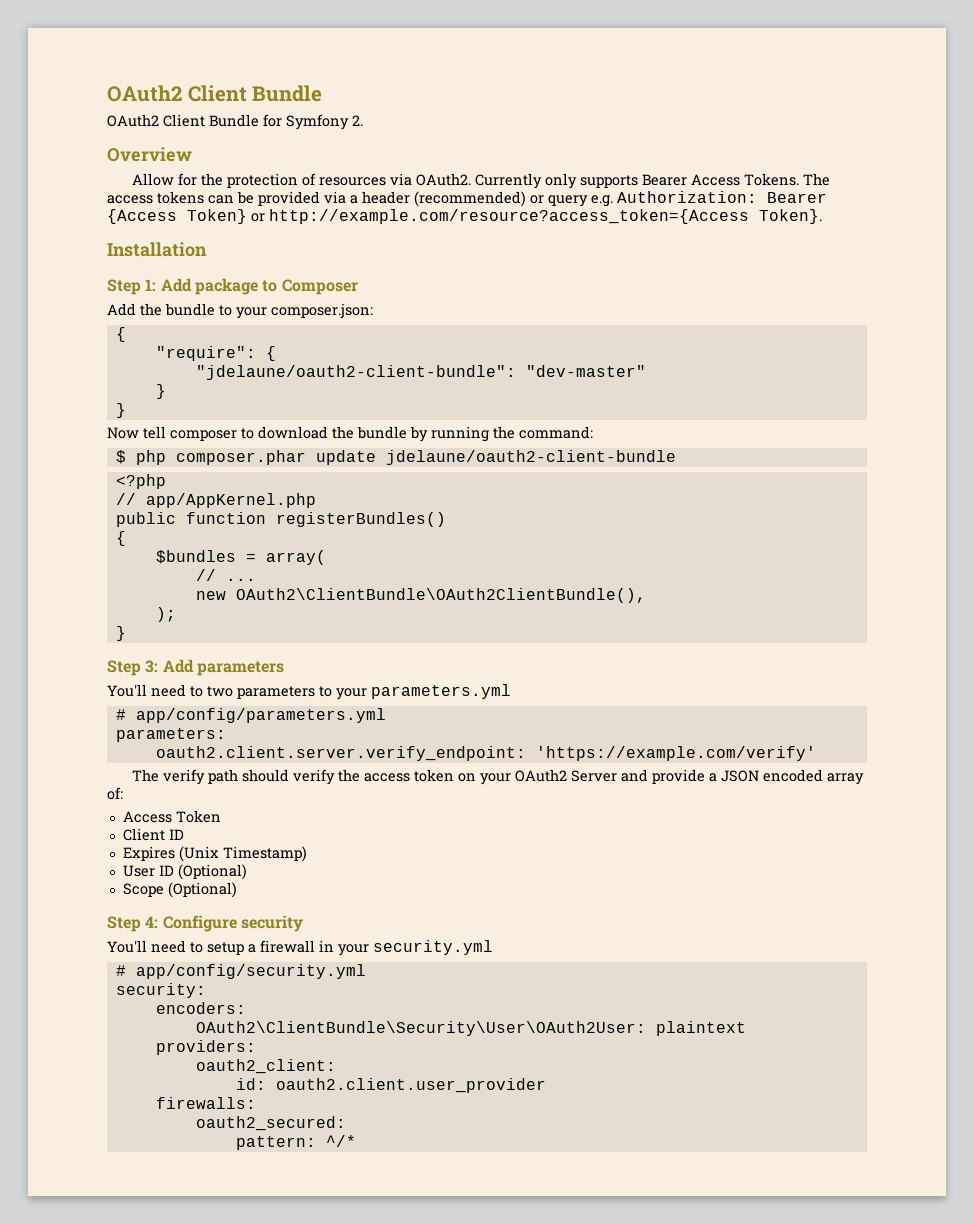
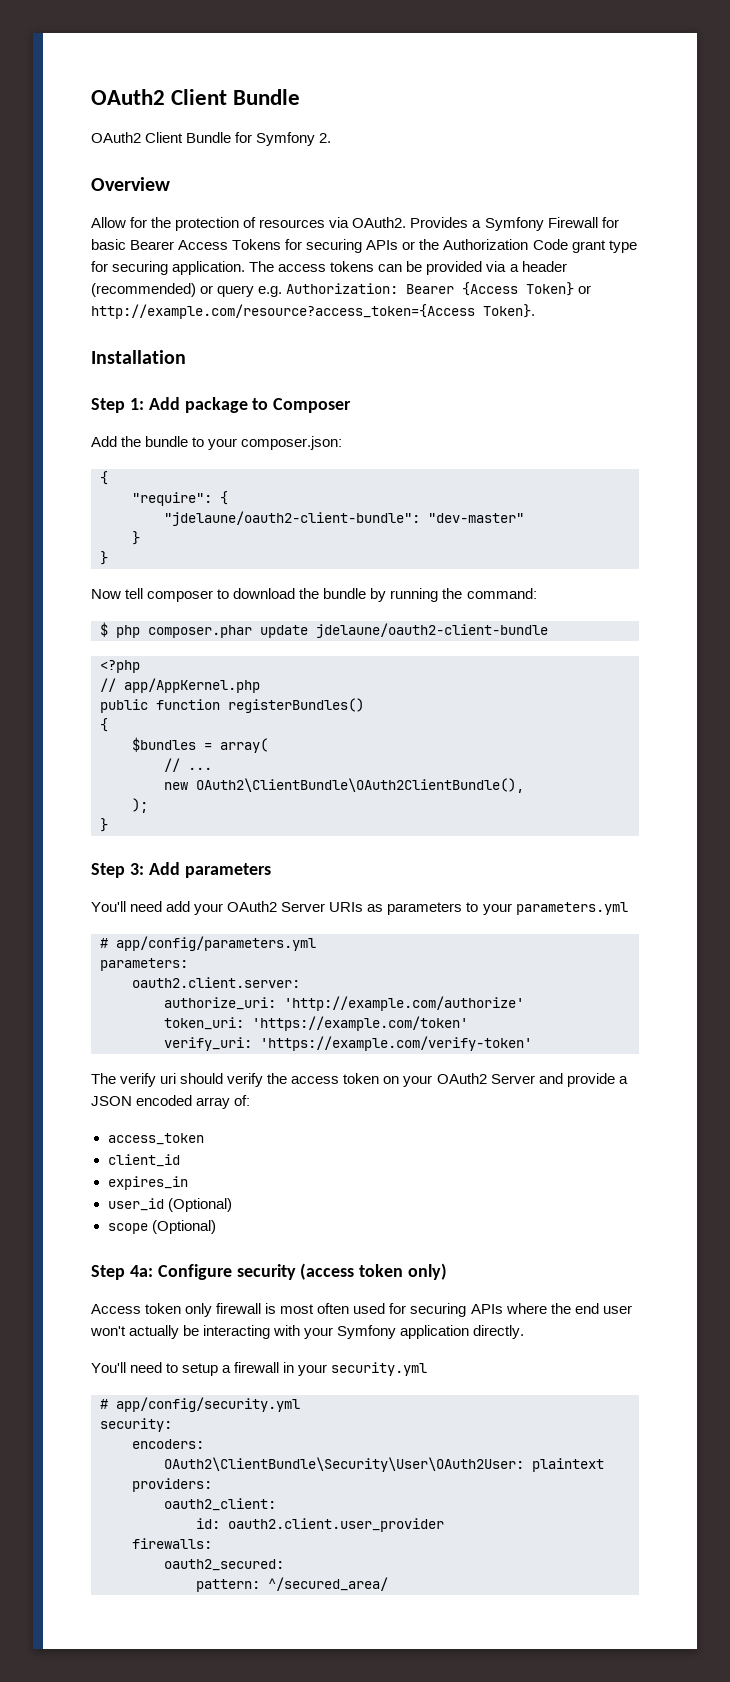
[474,173,799,189] Currently only supports Bearer Access Tokens. -> [410,217,619,231] [91,239,637,253] [91,261,246,275] Provides a Symfony Firewall for basic Bearer Access Tokens for securing APIs or the Authorization Code grant type for securing application.
[190,686,233,697] to two -> [166,901,384,915] add your OAuth2 Server URIs as
[155,746,816,761] oauth2.client.server.verify_endpoint: 'https://example.com/verify' -> [132,977,300,988] [164,996,524,1011] [164,1016,468,1031] [164,1036,532,1051] oauth2.client.server: // authorize_uri: 'http://example.com/authorize' // token_uri: 'https://example.com/token' // verify_uri: 'https://example.com/verify-token'
[207,769,238,784] path -> [160,1073,177,1084] uri
[122,810,221,823] [122,828,184,841] [122,846,307,862] [122,864,247,880] [122,883,164,897] Access Token // Client ID // Expires (Unix Timestamp) // User ID (Optional) // Scope -> [107,1133,204,1145] [107,1154,180,1167] [107,1176,188,1190] [107,1198,232,1212] [107,1223,148,1234] access_token // client_id // expires_in // user_id (Optional) // scope
[145,916,159,928] 4: -> [129,1265,153,1277] 4a:
(303, 923) none -> [300,1263,448,1280] [91,1303,632,1317] [90,1325,525,1339] (access token only) // Access token only firewall is most often used for securing APIs where the end user won't actually be interacting with your Symfony application directly.
[325,1135,356,1147] ^/* -> [268,1577,388,1591] ^/secured_area/

